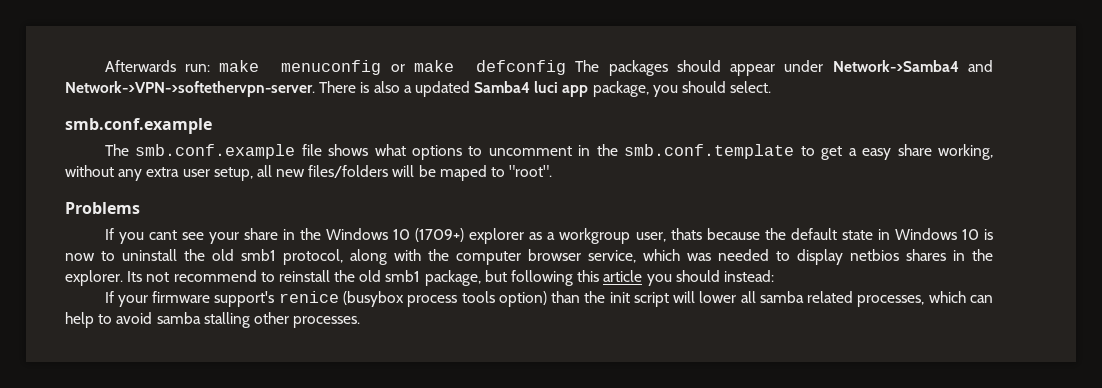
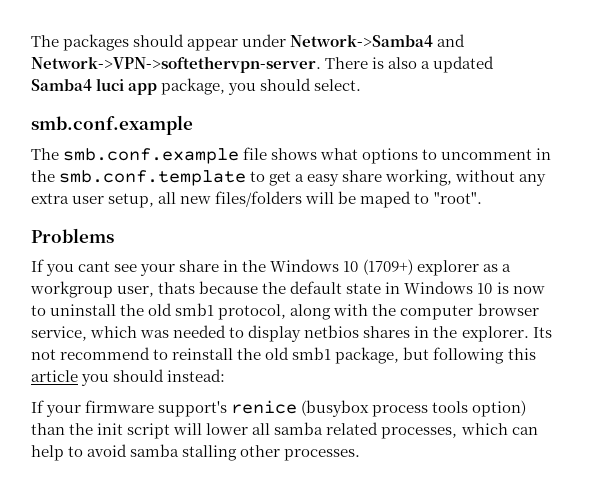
[104,60,567,75] Afterwards run: make menuconfig or make defconfig -> (31, 41) none

